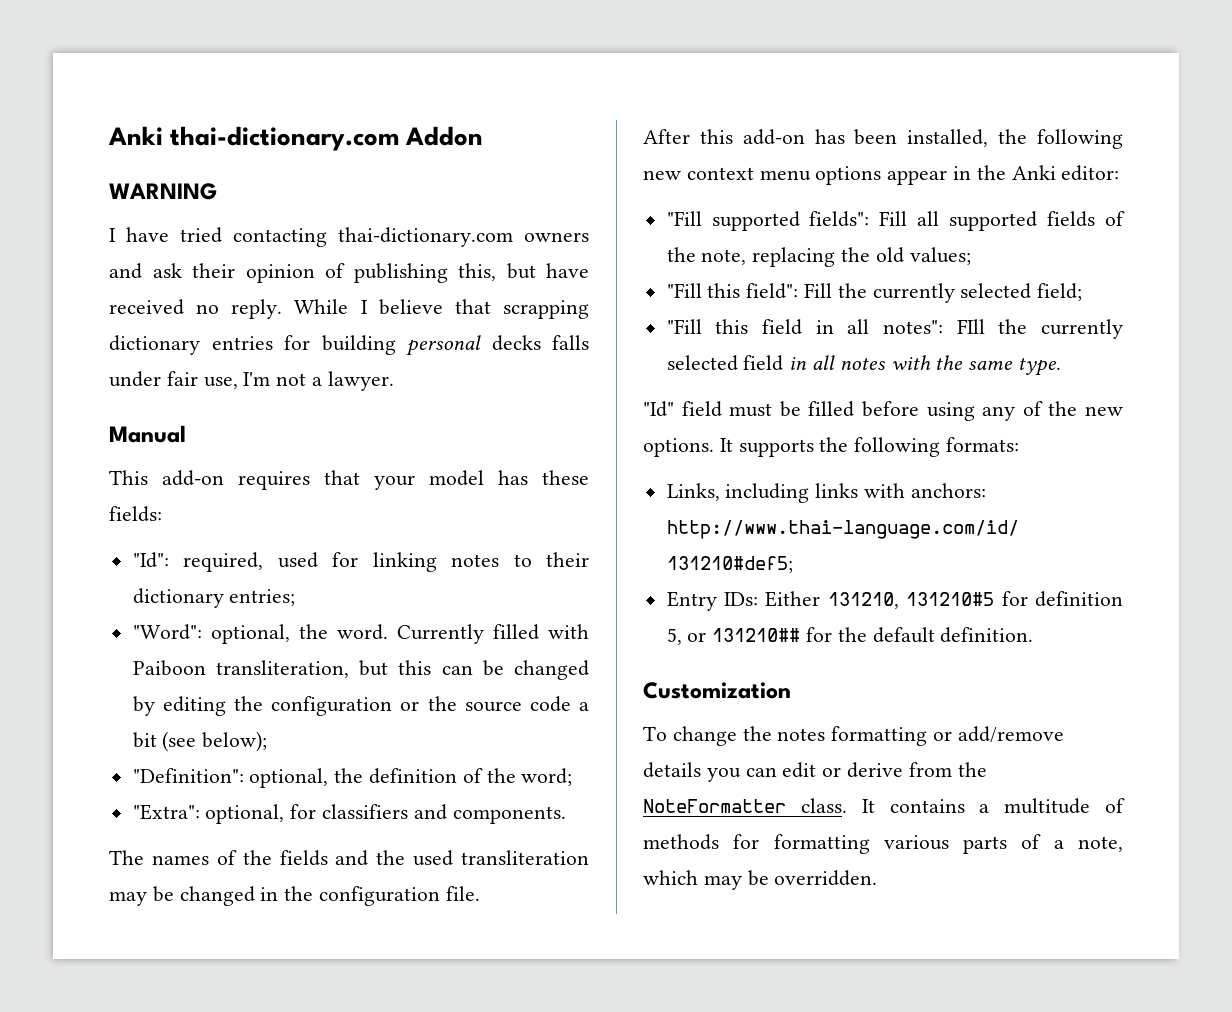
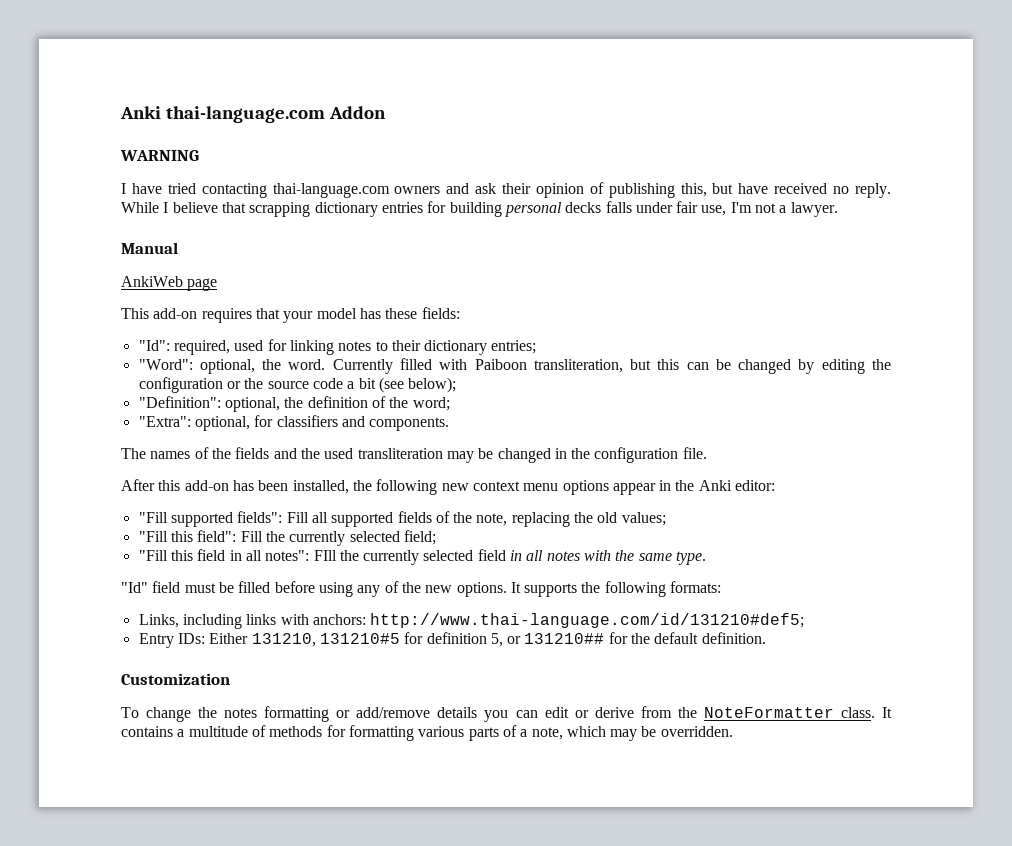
[108,126,400,151] Anki thai-dictionary.com -> [120,106,326,123] Anki thai-language.com
[338,227,513,247] thai-dictionary.com -> [272,183,390,198] thai-language.com
(186, 434) none -> [121,276,218,291] // AnkiWeb page

